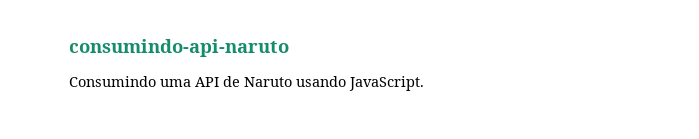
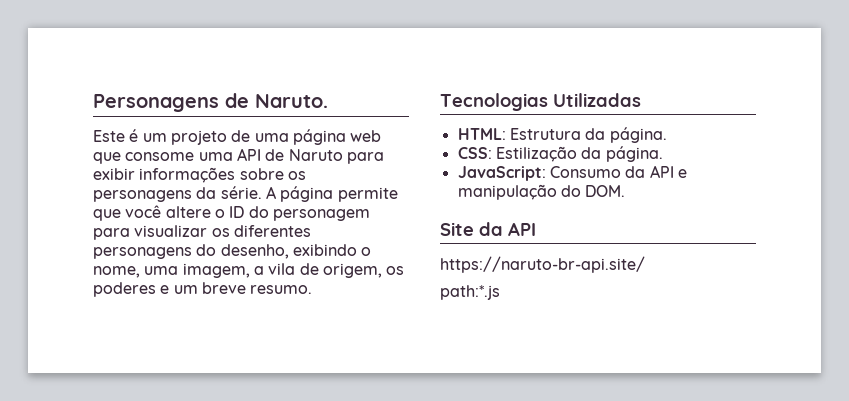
[69,39,289,57] [69,76,424,91] consumindo-api-naruto // Consumindo uma API de Naruto usando JavaScript. -> [93,93,328,112] [93,129,382,145] [93,148,384,164] [93,167,306,183] [93,186,398,202] [93,205,370,221] [93,225,311,240] [93,244,372,259] [93,263,405,278] [93,282,313,297] [440,93,641,111] [457,127,667,143] [457,146,663,162] [457,165,687,181] [457,184,626,200] [440,222,536,236] [440,256,645,273] [440,285,500,300] Personagens de Naruto. // Este é um projeto de uma página web que consome uma API de Naruto para exibir informações sobre os personagens da série. A página permite que você altere o ID do personagem para visualizar os diferentes personagens do desenho, exibindo o nome, uma imagem, a vila de origem, os poderes e um breve resumo. // Tecnologias Utilizadas // HTML: Estrutura da página. // CSS: Estilização da página. // JavaScript: Consumo da API e manipulação do DOM. // Site da API // https://naruto-br-api.site/ // path:*.js

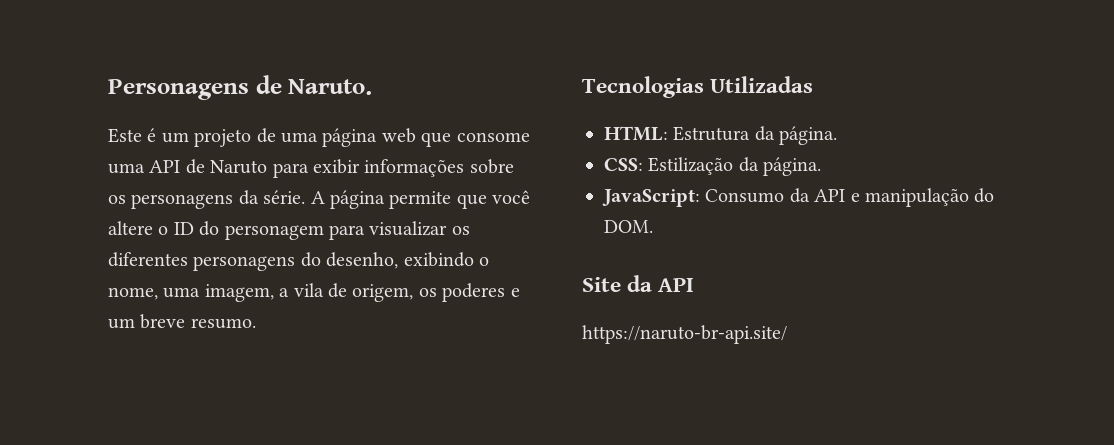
[440,285,500,300] // path:*.js -> (787, 334) none

